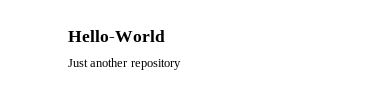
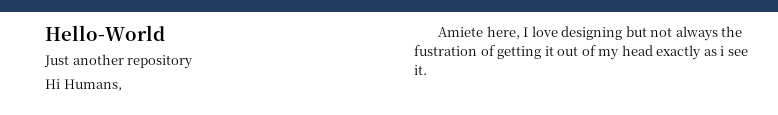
(181, 64) none -> [45,79,122,91] [438,26,743,41] [414,45,748,60] [414,65,427,75] // Hi Humans, // Amiete here, I love designing but not always the fustration of getting it out of my head exactly as i see it.

